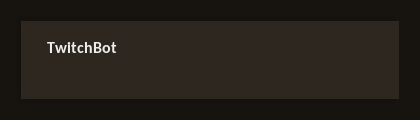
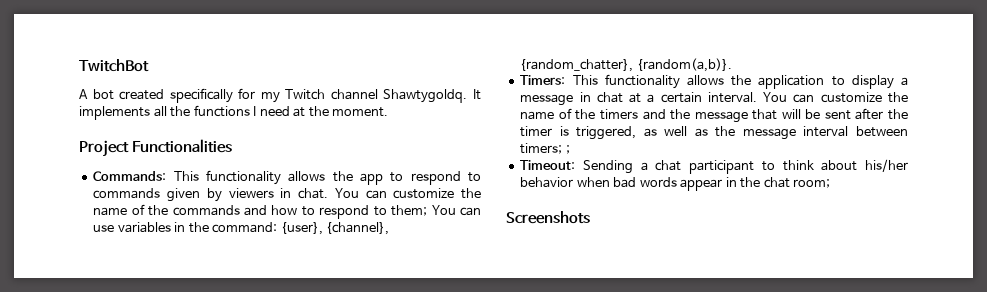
(117, 47) none -> [79,88,481,103] [79,105,389,120] [79,139,233,157] [93,170,481,185] [93,188,481,202] [93,204,482,219] [93,222,390,235] [520,58,732,72] [520,74,908,89] [520,92,908,106] [520,108,908,123] [520,126,908,140] [520,143,570,154] [520,159,908,174] [520,177,831,191] [506,211,590,224] // A bot created specifically for my Twitch channel Shawtygoldq. It implements all the functions I need at the moment. // Project Functionalities // Commands: This functionality allows the app to respond to commands given by viewers in chat. You can customize the name of the commands and how to respond to them; You can use variables in the command: {user}, {channel}, {random_chatter}, {random(a,b)}. // Timers: This functionality allows the application to display a message in chat at a certain interval. You can customize the name of the timers and the message that will be sent after the timer is triggered, as well as the message interval between timers; ; // Timeout: Sending a chat participant to think about his/her behavior when bad words appear in the chat room; // Screenshots

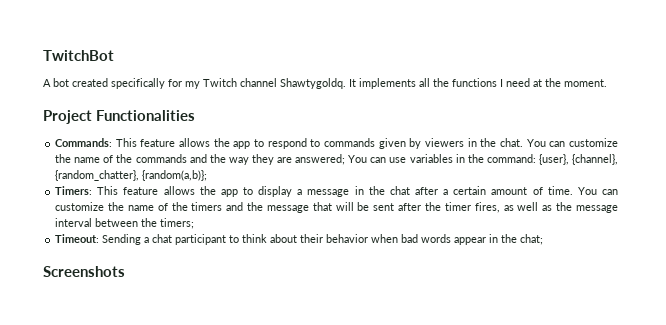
[205,170,281,185] functionality -> [140,139,176,147] feature
(292, 193) none -> [480,138,497,147] the
[271,205,428,219] how to respond to them; -> [209,154,346,165] the way they are answered;
[636,58,732,72] {random(a,b)}. -> [142,170,208,181] {random(a,b)};
[604,74,825,89] functionality allows the application -> [123,186,238,197] feature allows the app
[596,92,757,103] chat at a certain interval. -> [368,186,573,195] the chat after a certain amount of time.
[559,126,637,140] is triggered, -> [474,202,500,213] fires,
(908, 131) none -> [141,218,158,227] the
[565,145,570,154] ; -> (195, 223) none
[865,159,908,172] his/her -> [300,234,324,243] their
[763,177,831,188] chat room; -> [520,234,544,245] chat;

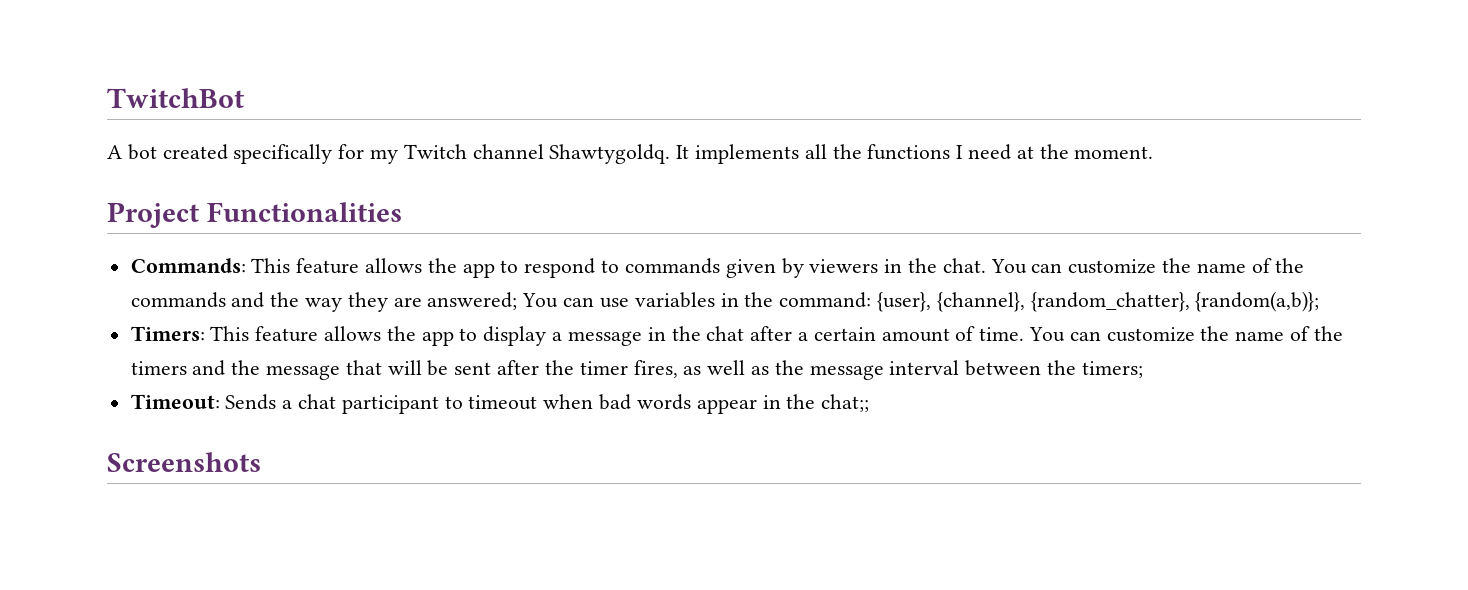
[102,234,142,245] Sending -> [225,394,277,410] Sends
[242,234,369,243] think about their behavior -> [468,395,538,410] timeout
[520,234,544,245] chat; -> [821,394,870,412] chat;;

